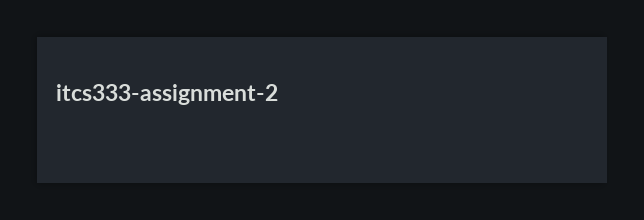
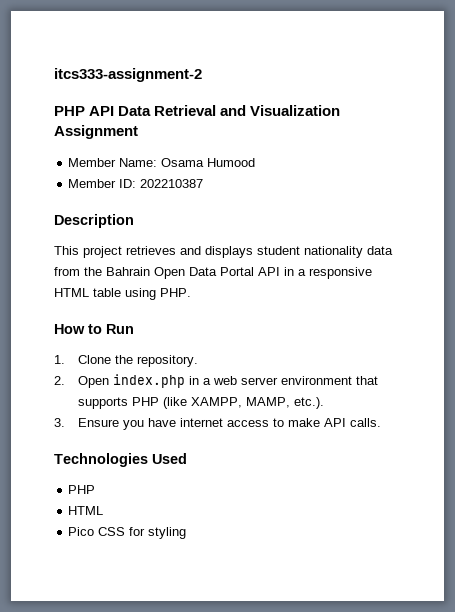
(278, 94) none -> [54,105,341,116] [54,125,138,139] [68,158,256,167] [68,179,204,188] [54,214,134,228] [54,246,393,258] [54,267,372,279] [54,288,191,300] [54,324,134,334] [54,355,199,367] [54,374,379,388] [78,397,325,409] [54,418,382,430] [54,453,187,467] [68,485,96,494] [68,506,104,515] [68,527,187,539] // PHP API Data Retrieval and Visualization Assignment // Member Name: Osama Humood // Member ID: 202210387 // Description // This project retrieves and displays student nationality data from the Bahrain Open Data Portal API in a responsive HTML table using PHP. // How to Run // 1. Clone the repository. // 2. Open index.php in a web server environment that supports PHP (like XAMPP, MAMP, etc.). // 3. Ensure you have internet access to make API calls. // Technologies Used // PHP // HTML // Pico CSS for styling

